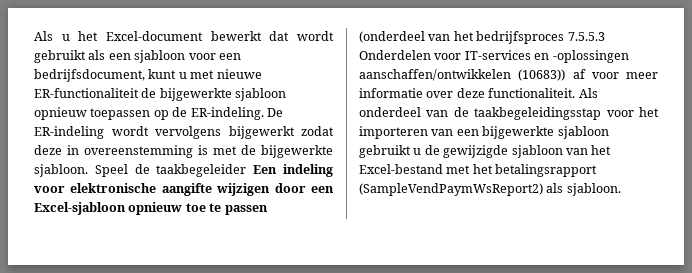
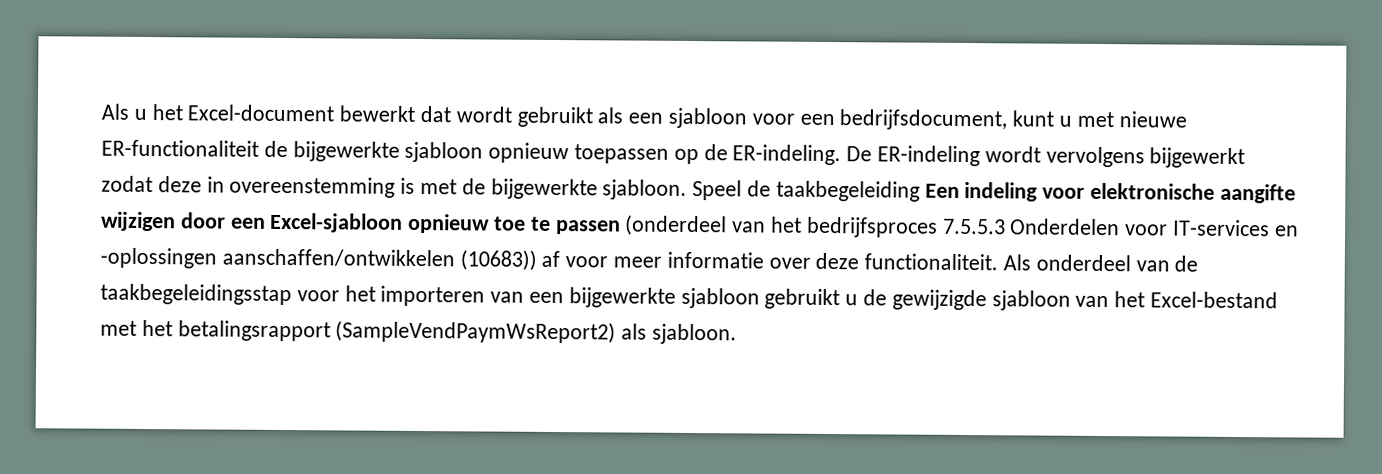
[156,164,247,177] taakbegeleider -> [775,180,920,202] taakbegeleiding

